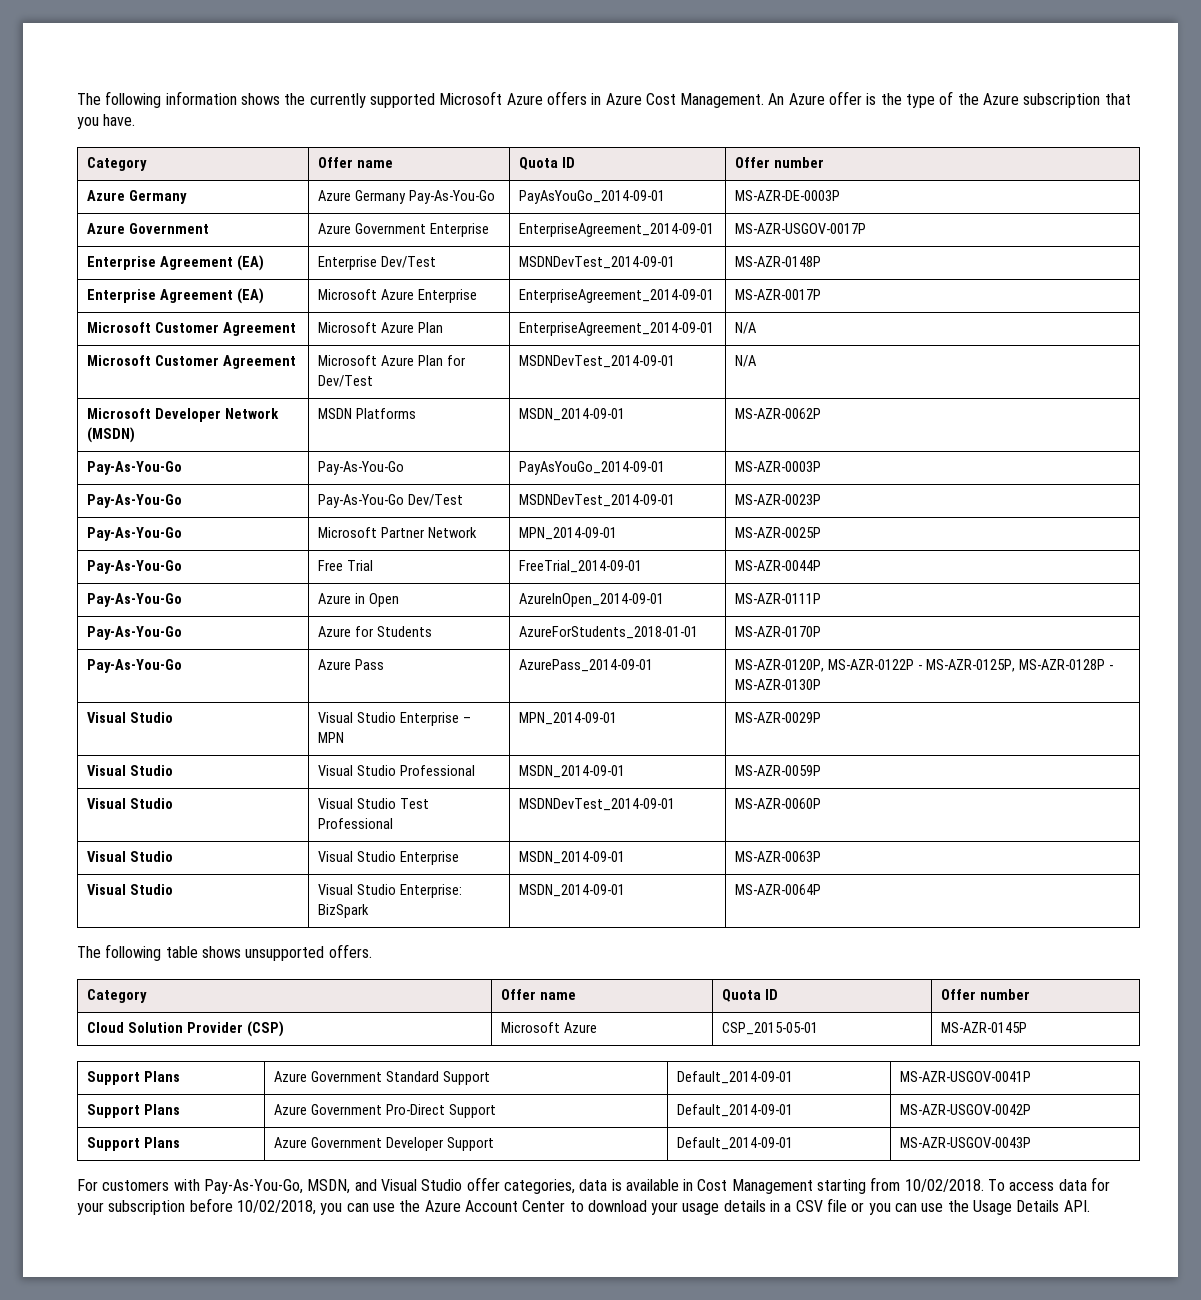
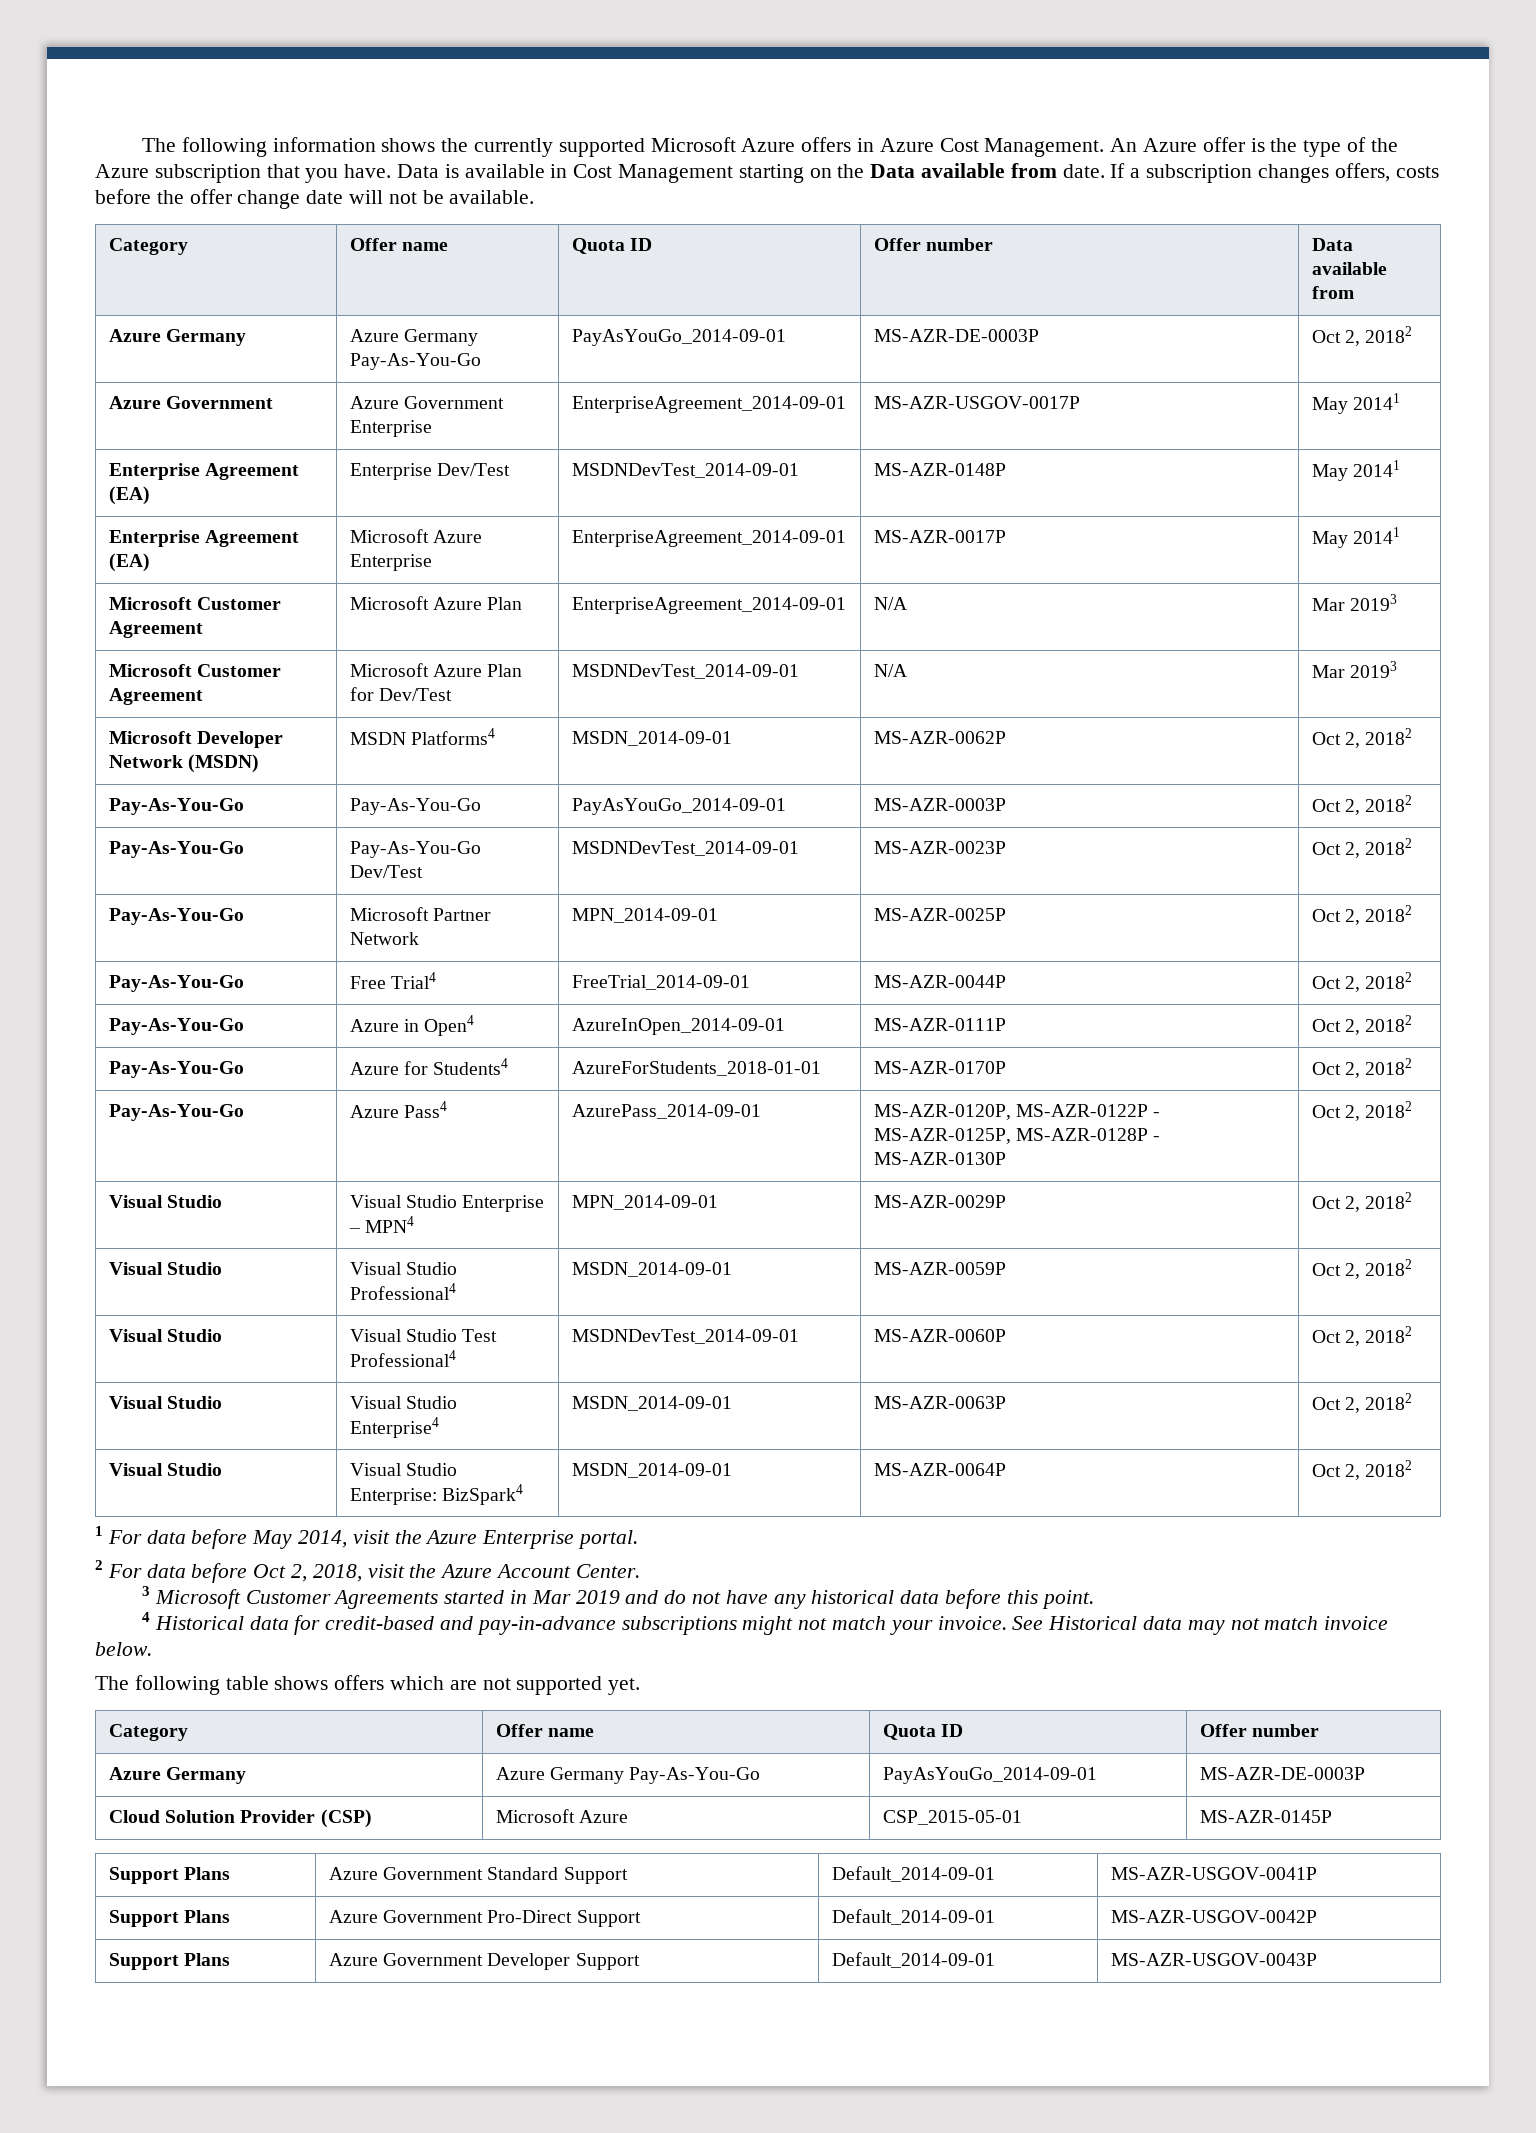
(136, 120) none -> [397,163,1439,183] [95,189,535,209] [108,238,188,255] [349,238,449,251] [571,238,653,254] [873,238,994,251] [1311,238,1353,251] [1311,262,1387,275] [1311,286,1354,299] [108,329,247,346] [349,329,479,346] [349,353,481,370] [571,329,786,346] [873,329,1039,342] [1311,326,1413,346] [108,396,274,409] [349,396,505,409] [349,420,432,437] [571,396,846,413] [873,396,1080,409] [1311,393,1401,414] [108,463,300,480] [108,486,150,505] [349,463,511,480] [571,463,799,478] [873,463,1006,476] [1311,460,1401,481] [108,530,300,547] [108,553,150,572] [349,529,483,543] [349,554,432,571] [571,530,846,547] [873,530,1006,543] [1311,527,1401,548] [108,597,282,610] [108,621,203,638] [349,596,523,610] [571,597,846,614] [873,597,907,610] [1311,594,1398,611] [108,664,282,677] [108,688,203,705] [349,663,523,677] [349,687,453,701] [571,664,799,679] [873,664,907,677] [1311,661,1398,678] [108,731,284,748] [108,754,260,773] [349,728,496,745] [571,731,732,746] [873,731,1006,744] [1311,728,1413,748] [108,798,244,815] [349,798,481,815] [571,798,786,815] [873,798,1006,811] [1311,795,1413,815] [108,841,244,858] [349,841,481,858] [349,865,423,878] [571,841,799,856] [873,841,1006,854] [1311,838,1413,858] [108,908,244,925] [349,907,492,921] [349,932,419,945] [571,908,718,923] [873,908,1006,921] [1311,905,1413,925] [108,975,244,992] [349,972,437,989] [571,975,750,990] [873,975,1006,988] [1311,972,1413,992] [108,1018,244,1035] [349,1015,475,1036] [571,1018,785,1035] [873,1018,1006,1031] [1311,1015,1413,1035] [108,1061,244,1078] [349,1058,509,1075] [571,1061,821,1076] [873,1061,1006,1074] [1311,1058,1413,1078] [108,1104,244,1121] [349,1101,448,1118] [571,1104,761,1119] [873,1104,1161,1120] [873,1128,1161,1144] [873,1152,1006,1165] [1311,1101,1413,1121] [108,1195,223,1208] [349,1195,545,1212] [348,1216,415,1233] [571,1195,718,1210] [873,1195,1006,1208] [1311,1192,1413,1212] [108,1262,223,1275] [349,1262,458,1275] [349,1283,456,1300] [571,1262,732,1277] [873,1262,1006,1275] [1311,1259,1413,1279] [108,1329,223,1342] [349,1329,498,1342] [349,1350,456,1367] [571,1329,799,1344] [873,1329,1006,1342] [1311,1326,1413,1346] [108,1396,223,1409] [349,1396,458,1409] [349,1417,439,1438] [571,1396,732,1411] [873,1396,1006,1409] [1311,1393,1413,1413] [108,1463,223,1476] [349,1463,458,1476] [349,1484,524,1505] [571,1463,732,1478] [873,1463,1006,1476] [1311,1460,1413,1480] [95,1526,639,1549] [95,1560,640,1583] [141,1586,1094,1609] [141,1612,1389,1635] [95,1642,152,1656] [95,1675,641,1695] Data is available in Cost Management starting on the Data available from date. If a subscription changes offers, costs before the offer change date will not be available. // Category | Offer name | Quota ID | Offer number | Data available from // Azure Germany | Azure Germany Pay-As-You-Go | PayAsYouGo_2014-09-01 | MS-AZR-DE-0003P | Oct 2, 20182 // Azure Government | Azure Government Enterprise | EnterpriseAgreement_2014-09-01 | MS-AZR-USGOV-0017P | May 20141 // Enterprise Agreement (EA) | Enterprise Dev/Test | MSDNDevTest_2014-09-01 | MS-AZR-0148P | May 20141 // Enterprise Agreement (EA) | Microsoft Azure Enterprise | EnterpriseAgreement_2014-09-01 | MS-AZR-0017P | May 20141 // Microsoft Customer Agreement | Microsoft Azure Plan | EnterpriseAgreement_2014-09-01 | N/A | Mar 20193 // Microsoft Customer Agreement | Microsoft Azure Plan for Dev/Test | MSDNDevTest_2014-09-01 | N/A | Mar 20193 // Microsoft Developer Network (MSDN) | MSDN Platforms4 | MSDN_2014-09-01 | MS-AZR-0062P | Oct 2, 20182 // Pay-As-You-Go | Pay-As-You-Go | PayAsYouGo_2014-09-01 | MS-AZR-0003P | Oct 2, 20182 // Pay-As-You-Go | Pay-As-You-Go Dev/Test | MSDNDevTest_2014-09-01 | MS-AZR-0023P | Oct 2, 20182 // Pay-As-You-Go | Microsoft Partner Network | MPN_2014-09-01 | MS-AZR-0025P | Oct 2, 20182 // Pay-As-You-Go | Free Trial4 | FreeTrial_2014-09-01 | MS-AZR-0044P | Oct 2, 20182 // Pay-As-You-Go | Azure in Open4 | AzureInOpen_2014-09-01 | MS-AZR-0111P | Oct 2, 20182 // Pay-As-You-Go | Azure for Students4 | AzureForStudents_2018-01-01 | MS-AZR-0170P | Oct 2, 20182 // Pay-As-You-Go | Azure Pass4 | AzurePass_2014-09-01 | MS-AZR-0120P, MS-AZR-0122P - MS-AZR-0125P, MS-AZR-0128P - MS-AZR-0130P | Oct 2, 20182 // Visual Studio | Visual Studio Enterprise – MPN4 | MPN_2014-09-01 | MS-AZR-0029P | Oct 2, 20182 // Visual Studio | Visual Studio Professional4 | MSDN_2014-09-01 | MS-AZR-0059P | Oct 2, 20182 // Visual Studio | Visual Studio Test Professional4 | MSDNDevTest_2014-09-01 | MS-AZR-0060P | Oct 2, 20182 // Visual Studio | Visual Studio Enterprise4 | MSDN_2014-09-01 | MS-AZR-0063P | Oct 2, 20182 // Visual Studio | Visual Studio Enterprise: BizSpark4 | MSDN_2014-09-01 | MS-AZR-0064P | Oct 2, 20182 // 1 For data before May 2014, visit the Azure Enterprise portal. // 2 For data before Oct 2, 2018, visit the Azure Account Center. // 3 Microsoft Customer Agreements started in Mar 2019 and do not have any historical data before this point. // 4 Historical data for credit-based and pay-in-advance subscriptions might not match your invoice. See Historical data may not match invoice below. // The following table shows offers which are not supported yet.
[86,223,209,234] [317,223,489,237] [518,223,714,237] [734,223,866,234] [86,255,264,271] [317,256,436,270] [518,256,675,269] [734,256,821,267] [86,288,264,304] [317,289,477,303] [518,289,714,303] [734,289,821,300] [86,322,296,336] [317,322,443,333] [518,322,714,336] [734,322,757,334] [86,355,296,369] [317,355,465,366] [317,375,373,387] [518,355,675,368] [734,355,757,367] [86,408,279,422] [86,427,135,443] [317,408,416,419] [518,408,625,421] [734,408,821,419] [86,461,182,475] [317,461,404,475] [518,461,665,475] [734,461,821,472] [86,494,182,508] [317,494,463,508] [518,494,675,507] [734,494,821,505] [86,527,182,541] [317,527,477,538] [518,527,617,540] [734,527,821,538] [86,560,182,574] [317,560,373,571] [518,560,642,573] [734,560,821,571] [86,593,182,607] [317,593,399,607] [518,593,664,607] [734,593,821,604] [86,626,182,640] [317,626,432,637] [518,626,698,639] [734,626,821,637] [86,659,182,673] [317,659,384,670] [518,659,653,672] [734,659,1113,672] [734,679,821,690] [86,712,173,723] [317,712,471,726] [317,732,344,743] [518,712,617,725] [734,712,821,723] [86,765,173,776] [317,765,475,776] [518,765,625,778] [734,765,821,776] [86,798,173,809] [317,798,429,809] [317,818,393,829] [518,798,675,811] [734,798,821,809] [86,851,173,862] [317,851,459,865] [518,851,625,864] [734,851,821,862] [86,884,173,895] [317,884,462,898] [317,904,369,918] [518,884,625,897] [734,884,821,895] [77,944,372,961] [86,989,147,1003] [500,989,576,1000] [721,989,778,1002] [940,989,1030,1000] // Azure Government | Azure Government Enterprise | EnterpriseAgreement_2014-09-01 | MS-AZR-USGOV-0017P // Enterprise Agreement (EA) | Enterprise Dev/Test | MSDNDevTest_2014-09-01 | MS-AZR-0148P // Enterprise Agreement (EA) | Microsoft Azure Enterprise | EnterpriseAgreement_2014-09-01 | MS-AZR-0017P // Microsoft Customer Agreement | Microsoft Azure Plan | EnterpriseAgreement_2014-09-01 | N/A // Microsoft Customer Agreement | Microsoft Azure Plan for Dev/Test | MSDNDevTest_2014-09-01 | N/A // Microsoft Developer Network (MSDN) | MSDN Platforms | MSDN_2014-09-01 | MS-AZR-0062P // Pay-As-You-Go | Pay-As-You-Go | PayAsYouGo_2014-09-01 | MS-AZR-0003P // Pay-As-You-Go | Pay-As-You-Go Dev/Test | MSDNDevTest_2014-09-01 | MS-AZR-0023P // Pay-As-You-Go | Microsoft Partner Network | MPN_2014-09-01 | MS-AZR-0025P // Pay-As-You-Go | Free Trial | FreeTrial_2014-09-01 | MS-AZR-0044P // Pay-As-You-Go | Azure in Open | AzureInOpen_2014-09-01 | MS-AZR-0111P // Pay-As-You-Go | Azure for Students | AzureForStudents_2018-01-01 | MS-AZR-0170P // Pay-As-You-Go | Azure Pass | AzurePass_2014-09-01 | MS-AZR-0120P, MS-AZR-0122P - MS-AZR-0125P, MS-AZR-0128P - MS-AZR-0130P // Visual Studio | Visual Studio Enterprise – MPN | MPN_2014-09-01 | MS-AZR-0029P // Visual Studio | Visual Studio Professional | MSDN_2014-09-01 | MS-AZR-0059P // Visual Studio | Visual Studio Test Professional | MSDNDevTest_2014-09-01 | MS-AZR-0060P // Visual Studio | Visual Studio Enterprise | MSDN_2014-09-01 | MS-AZR-0063P // Visual Studio | Visual Studio Enterprise: BizSpark | MSDN_2014-09-01 | MS-AZR-0064P // The following table shows unsupported offers. // Category | Offer name | Quota ID | Offer number -> (1365, 1773) none
[77,1177,1111,1194] [77,1198,1090,1215] // For customers with Pay-As-You-Go, MSDN, and Visual Studio offer categories, data is available in Cost Management starting from 10/02/2018. To access data for your subscription before 10/02/2018, you can use the Azure Account Center to download your usage details in a CSV file or you can use the Usage Details API. -> (1317, 1959) none

